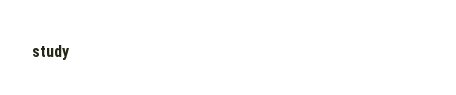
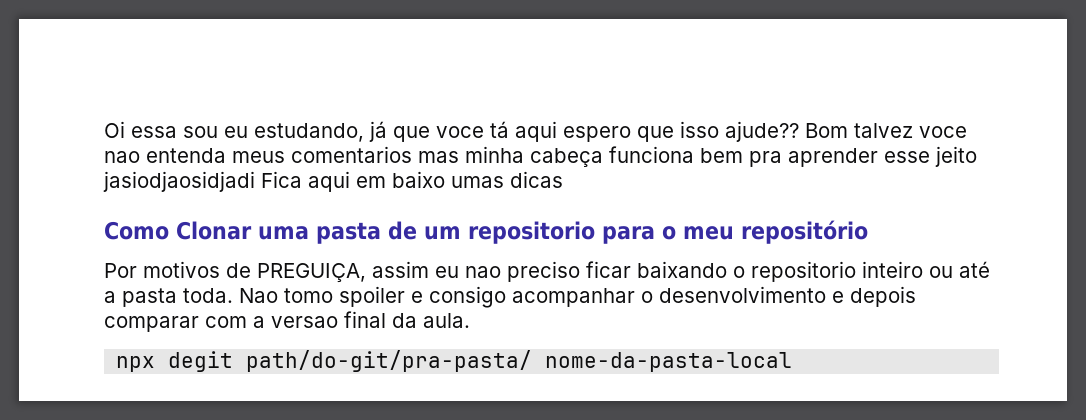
[32,45,70,60] study -> [104,121,967,142] [104,146,977,167] [103,171,563,192] [104,220,868,244] [104,261,990,283] [104,286,916,308] [104,311,470,332] [116,350,793,372] Oi essa sou eu estudando, já que voce tá aqui espero que isso ajude?? Bom talvez voce nao entenda meus comentarios mas minha cabeça funciona bem pra aprender esse jeito jasiodjaosidjadi Fica aqui em baixo umas dicas // Como Clonar uma pasta de um repositorio para o meu repositório // Por motivos de PREGUIÇA, assim eu nao preciso ficar baixando o repositorio inteiro ou até a pasta toda. Nao tomo spoiler e consigo acompanhar o desenvolvimento e depois comparar com a versao final da aula. // npx degit path/do-git/pra-pasta/ nome-da-pasta-local

